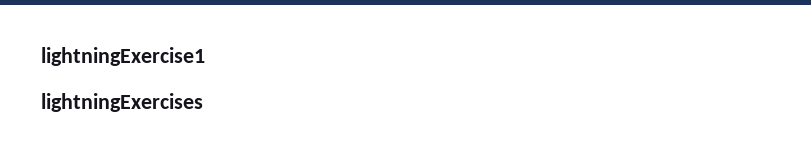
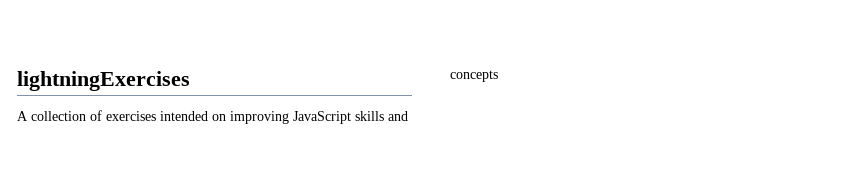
[41,47,205,66] [41,93,203,112] lightningExercise1 // lightningExercises -> [17,71,190,91] [17,110,408,124] [450,70,498,82] lightningExercises // A collection of exercises intended on improving JavaScript skills and concepts

